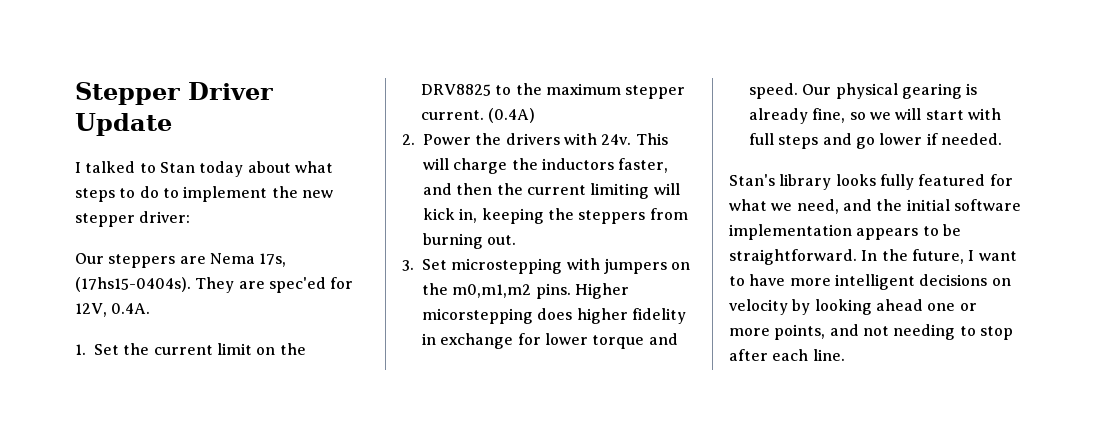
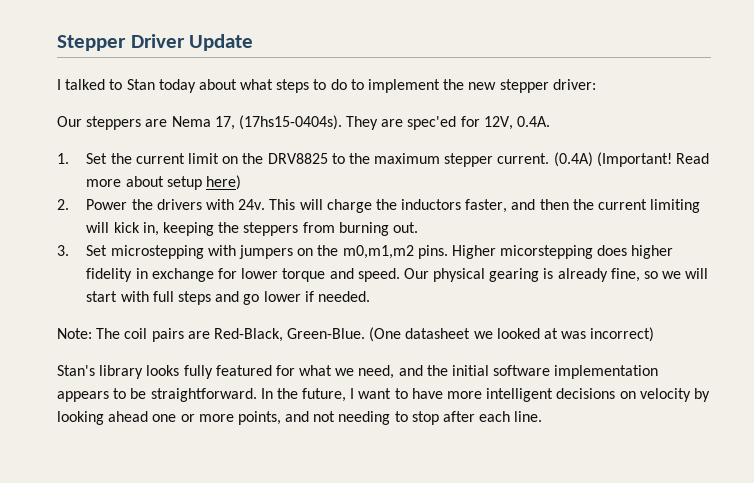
[259,253,287,267] 17s, -> [214,116,235,130] 17,
(536, 115) none -> [596,152,710,167] [86,175,241,190] (Important! Read more about setup here)
(1002, 139) none -> [57,327,655,342] // Note: The coil pairs are Red-Black, Green-Blue. (One datasheet we looked at was incorrect)

